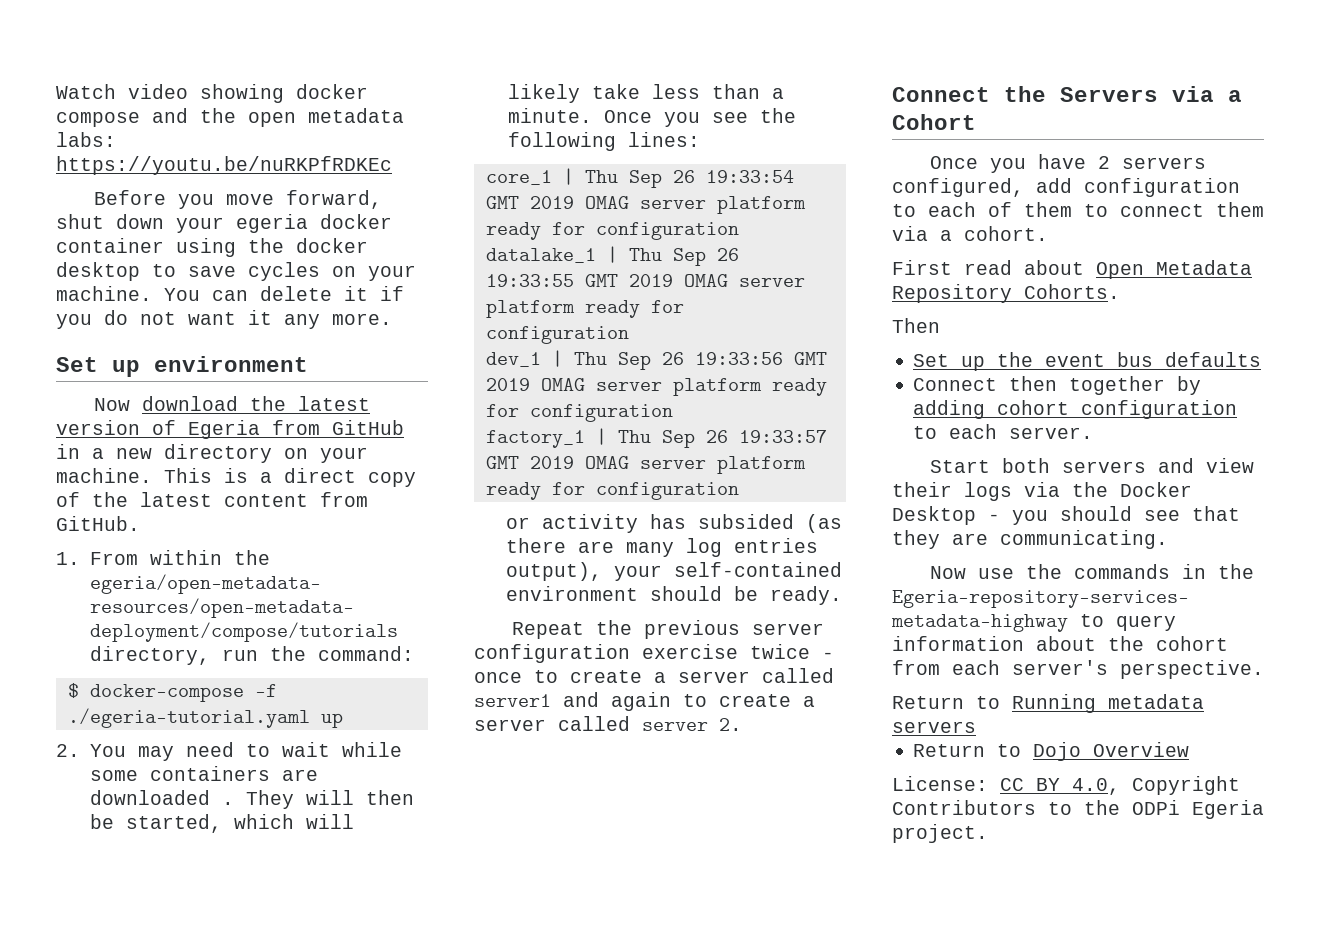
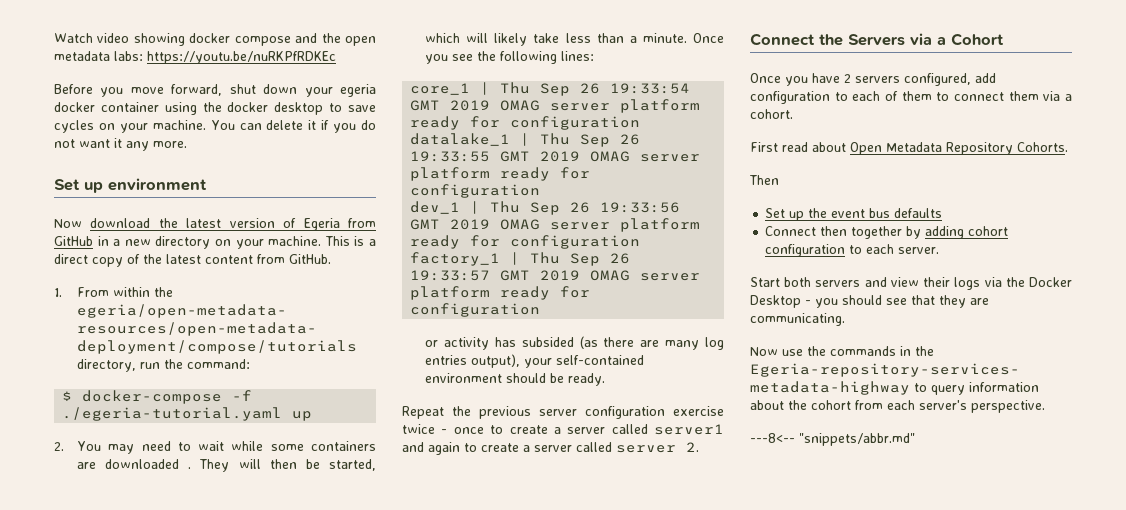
[892,694,1204,713] [892,721,976,733] [913,742,1190,761] [892,776,1240,795] [892,800,1264,819] [892,824,988,843] Return to Running metadata servers // Return to Dojo Overview // License: CC BY 4.0, Copyright Contributors to the ODPi Egeria project. -> [750,433,915,446] ---8<-- "snippets/abbr.md"

